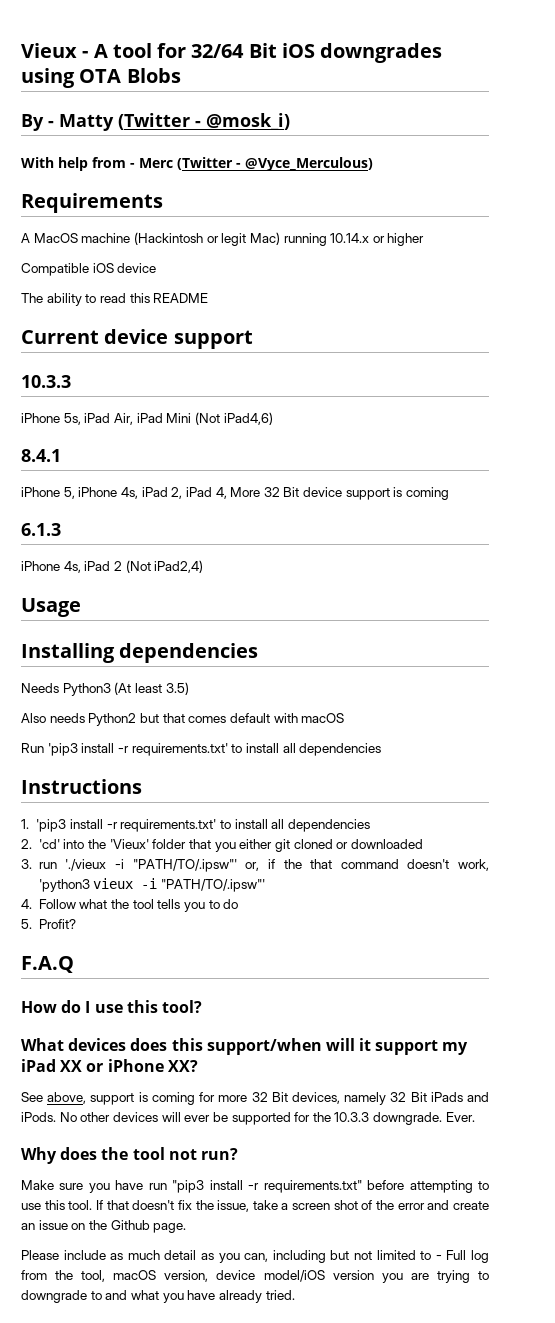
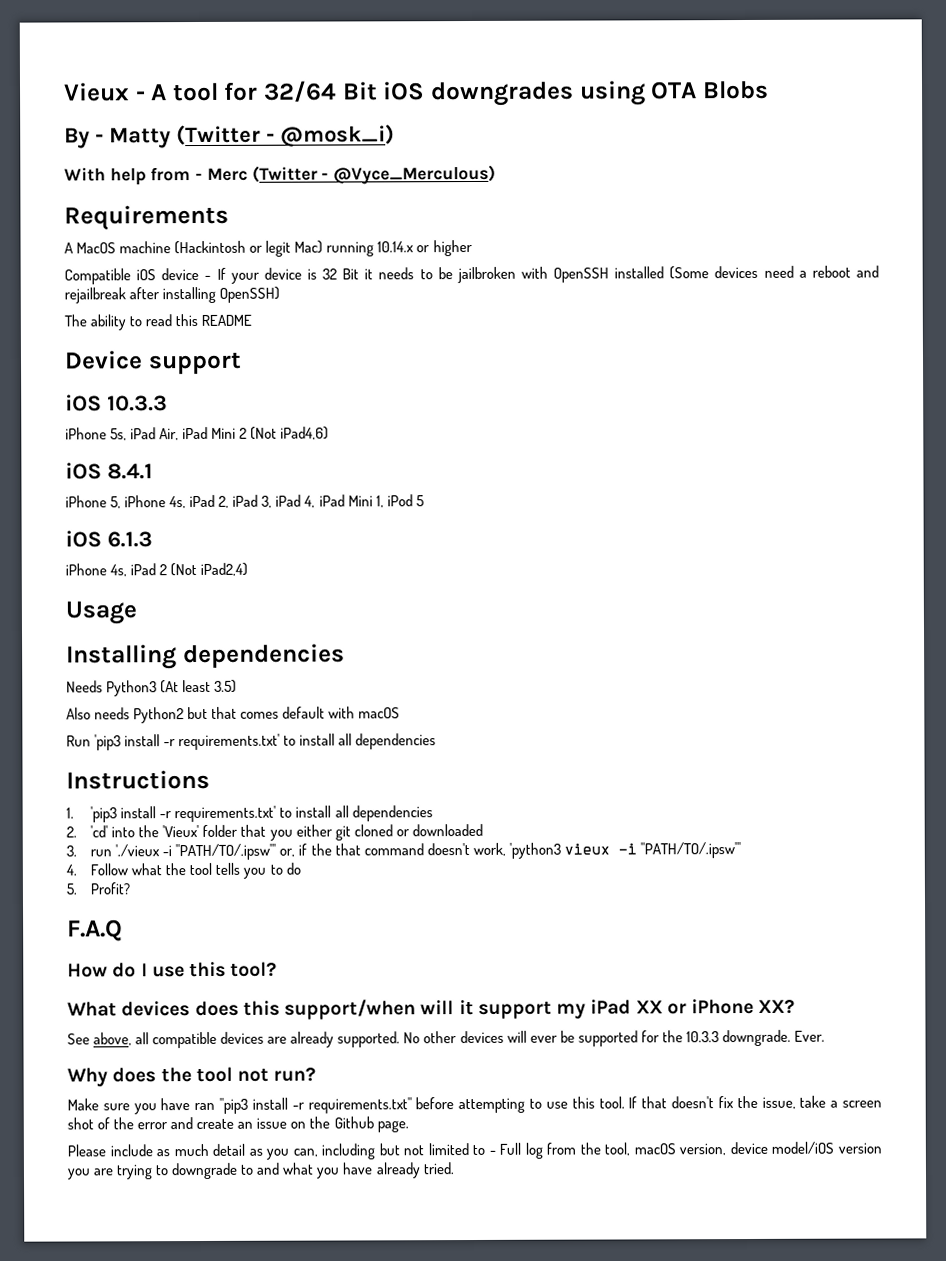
(157, 268) none -> [204,265,880,284] [64,286,281,304] - If your device is 32 Bit it needs to be jailbroken with OpenSSH installed (Some devices need a reboot and rejailbreak after installing OpenSSH)
[21,329,169,344] Current device -> [64,350,143,370] Device
(253, 339) none -> [65,394,102,412] iOS
(192, 418) none -> [239,427,248,439] 2
(273, 418) none -> [65,462,102,480] iOS
[215,487,450,500] 4, More 32 Bit device support is coming // -> [261,494,424,508] [65,530,102,548] 3, iPad 4, iPad Mini 1, iPod 5 // iOS
[90,1092,490,1105] [21,1112,56,1122] support is coming for more 32 Bit devices, namely 32 Bit iPads and iPods. -> [135,1031,401,1049] all compatible devices are already supported.
[148,1183,167,1190] run -> [194,1102,216,1111] ran

